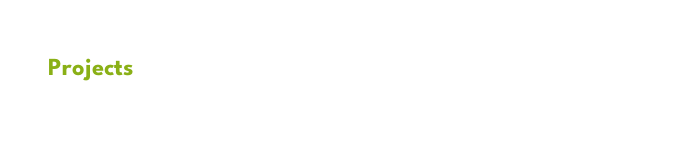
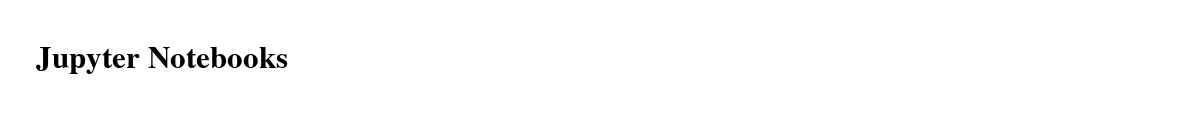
[48,58,134,81] Projects -> [36,47,289,74] Jupyter Notebooks

